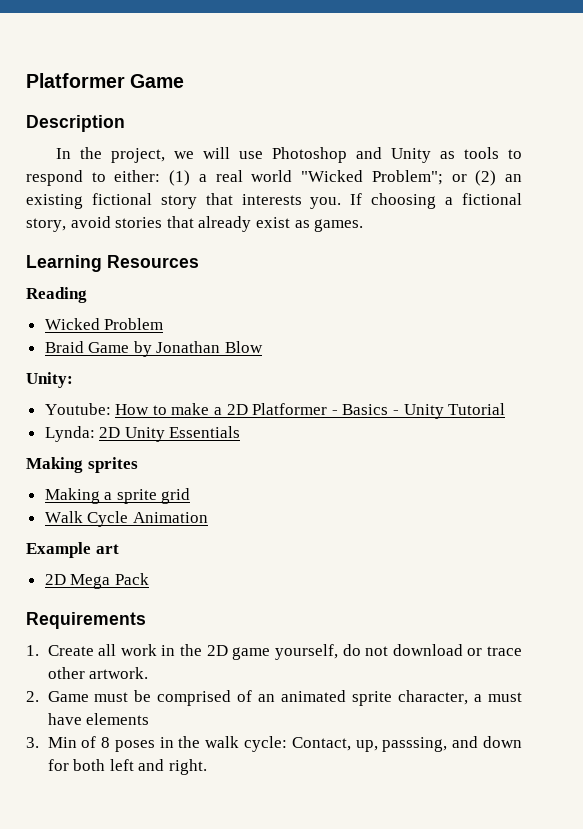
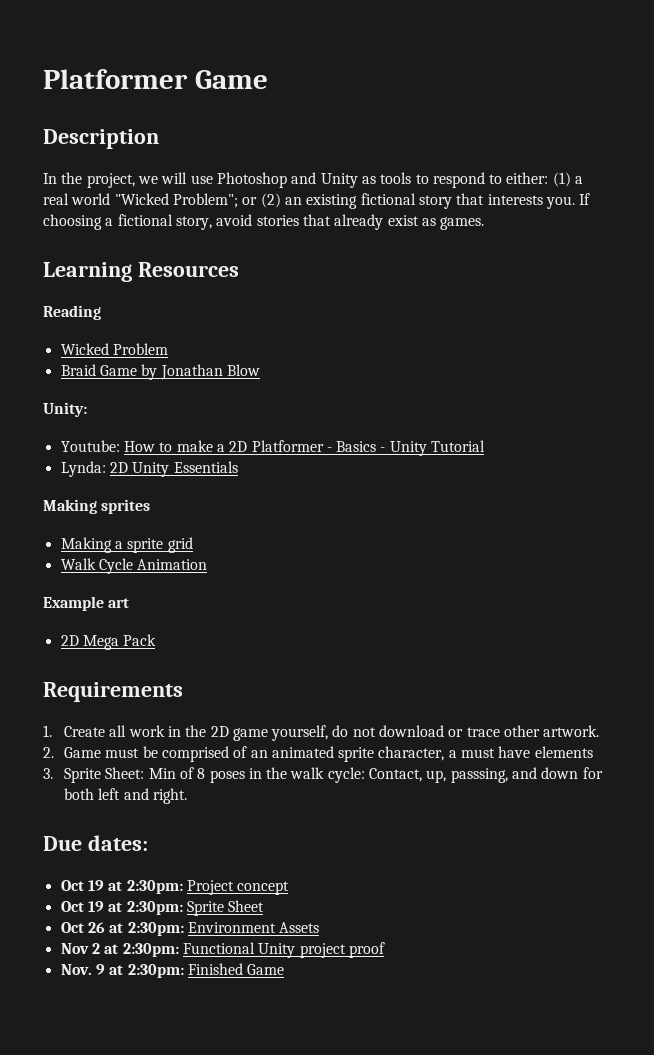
(39, 742) none -> [63,767,145,783] Sprite Sheet:
(207, 767) none -> [43,835,148,851] [60,880,290,895] [60,900,265,916] [60,922,320,936] [60,942,385,958] [60,963,285,978] // Due dates: // Oct 19 at 2:30pm: Project concept // Oct 19 at 2:30pm: Sprite Sheet // Oct 26 at 2:30pm: Environment Assets // Nov 2 at 2:30pm: Functional Unity project proof // Nov. 9 at 2:30pm: Finished Game

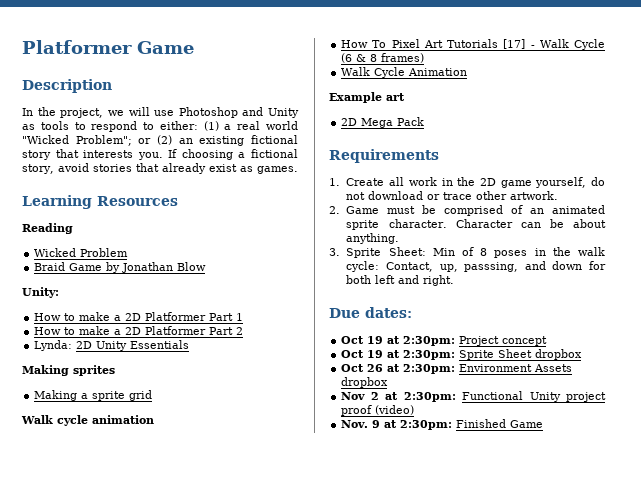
[60,440,486,456] Youtube: How to make a 2D Platformer - Basics - Unity Tutorial -> [34,312,244,321] [34,326,244,335] How to make a 2D Platformer Part 1 // How to make a 2D Platformer Part 2
(193, 545) none -> [21,415,154,426] [341,39,605,50] [341,53,425,63] // Walk cycle animation // How To Pixel Art Tutorials [17] - Walk Cycle (6 & 8 frames)
[378,746,593,761] character, a must have elements -> [388,219,606,228] [346,233,400,244] character. Character can be about anything.
(265, 906) none -> [535,349,583,360] dropbox
(320, 927) none -> [341,377,389,388] dropbox
(385, 950) none -> [375,405,415,415] (video)

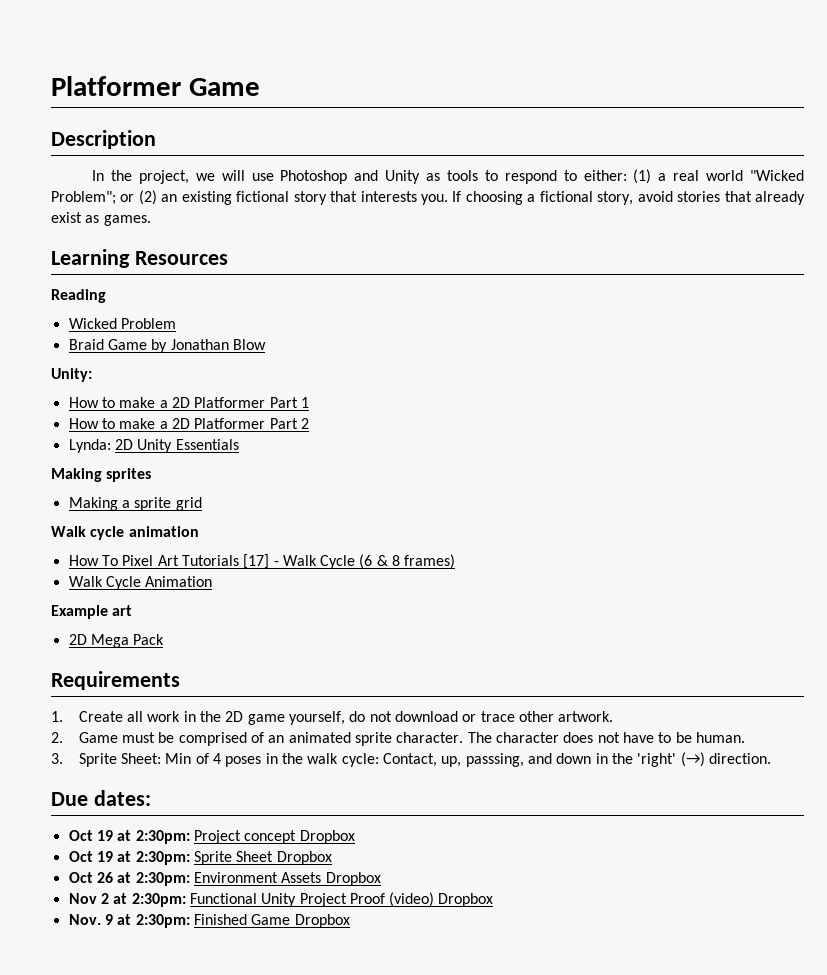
[455,219,606,228] [346,233,400,244] Character can be about anything. -> [467,732,745,743] The character does not have to be human.
[480,248,488,256] 8 -> [213,753,222,764] 4
[589,261,606,270] [346,275,455,286] for both left and right. -> [595,752,771,767] in the 'right' (→) direction.
(548, 341) none -> [299,830,355,844] Dropbox
[535,349,583,360] dropbox -> [276,851,332,865] Dropbox
[341,377,389,388] dropbox -> [325,872,381,886] Dropbox
[566,392,606,402] [341,405,373,416] project proof -> [299,893,385,907] Project Proof
(415, 410) none -> [438,893,494,907] Dropbox
(544, 424) none -> [294,914,350,928] Dropbox

